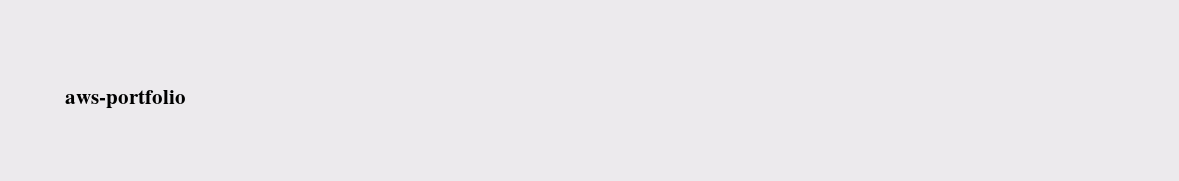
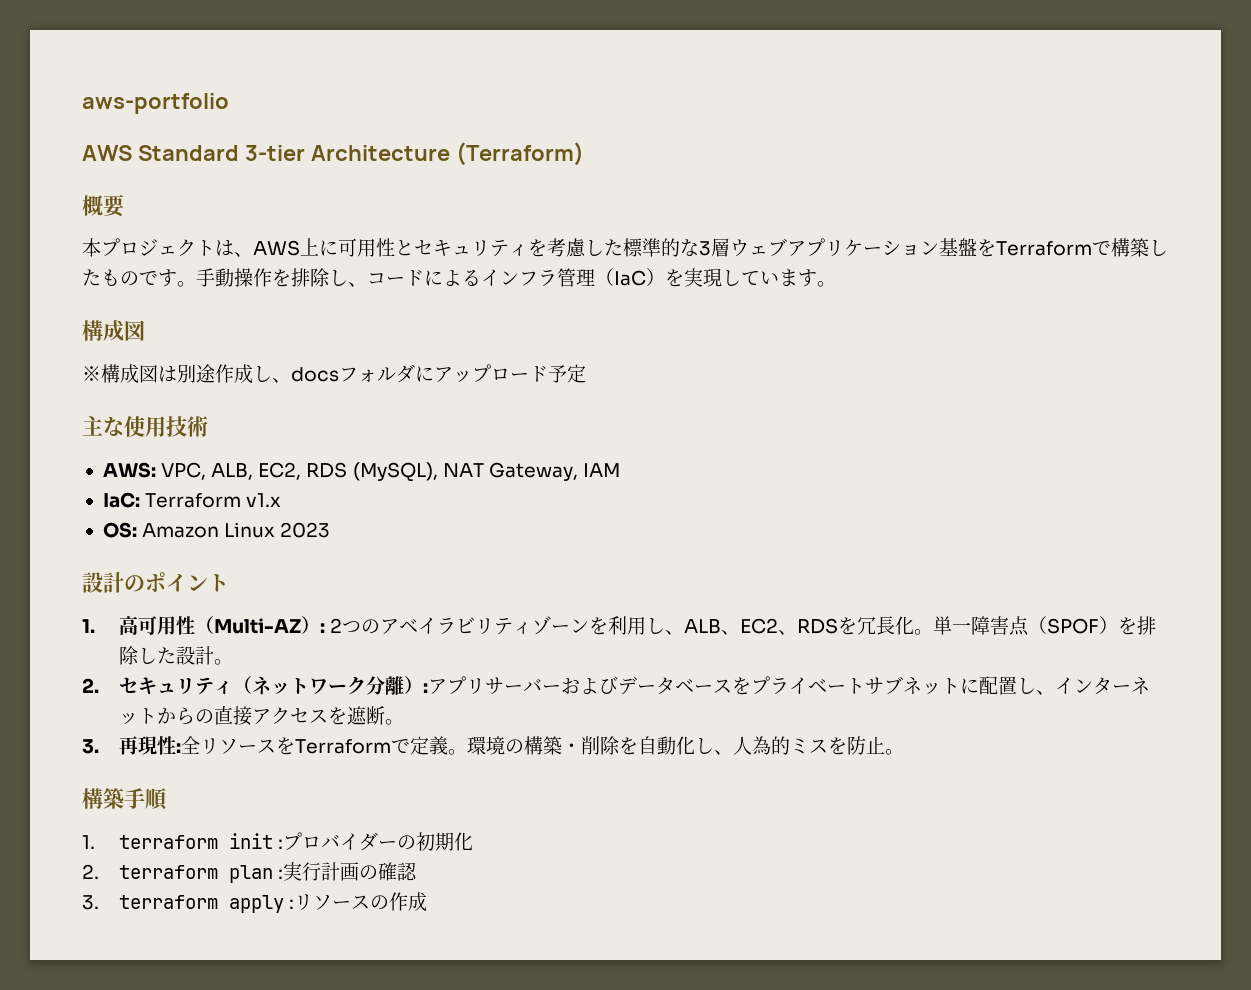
(186, 99) none -> [82,142,584,166] [82,194,125,217] [82,238,1168,257] [82,268,836,287] [82,320,145,342] [82,364,586,384] [82,416,208,437] [102,462,620,482] [102,492,282,508] [102,522,331,538] [82,572,229,593] [82,616,1157,636] [119,646,234,665] [82,676,1151,695] [119,706,405,726] [82,736,905,755] [82,788,167,810] [82,832,474,851] [82,862,418,883] [82,892,428,913] // AWS Standard 3-tier Architecture (Terraform) // 概要 // 本プロジェクトは、AWS上に可用性とセキュリティを考慮した標準的な3層ウェブアプリケーション基盤をTerraformで構築したものです。手動操作を排除し、コードによるインフラ管理（IaC）を実現しています。 // 構成図 // ※構成図は別途作成し、docsフォルダにアップロード予定 // 主な使用技術 // AWS: VPC, ALB, EC2, RDS (MySQL), NAT Gateway, IAM // IaC: Terraform v1.x // OS: Amazon Linux 2023 // 設計のポイント // 1.高可用性（Multi-AZ）: 2つのアベイラビリティゾーンを利用し、ALB、EC2、RDSを冗長化。単一障害点（SPOF）を排除した設計。 // 2.セキュリティ（ネットワーク分離）:アプリサーバーおよびデータベースをプライベートサブネットに配置し、インターネットからの直接アクセスを遮断。 // 3.再現性:全リソースをTerraformで定義。環境の構築・削除を自動化し、人為的ミスを防止。 // 構築手順 // 1. terraform init :プロバイダーの初期化 // 2. terraform plan :実行計画の確認 // 3. terraform apply :リソースの作成

